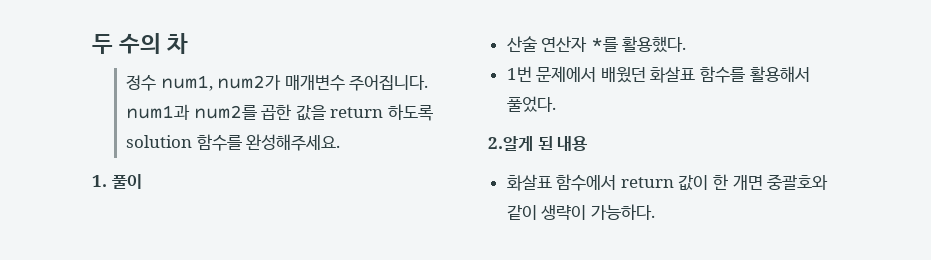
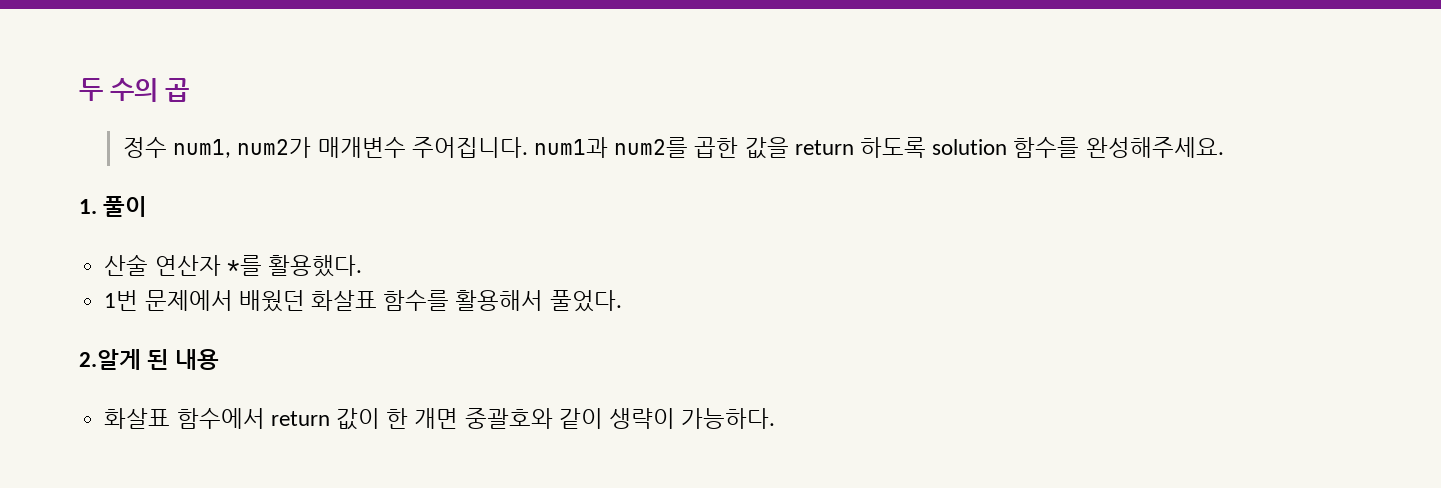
[166,33,189,54] 차 -> [164,78,189,102] 곱

